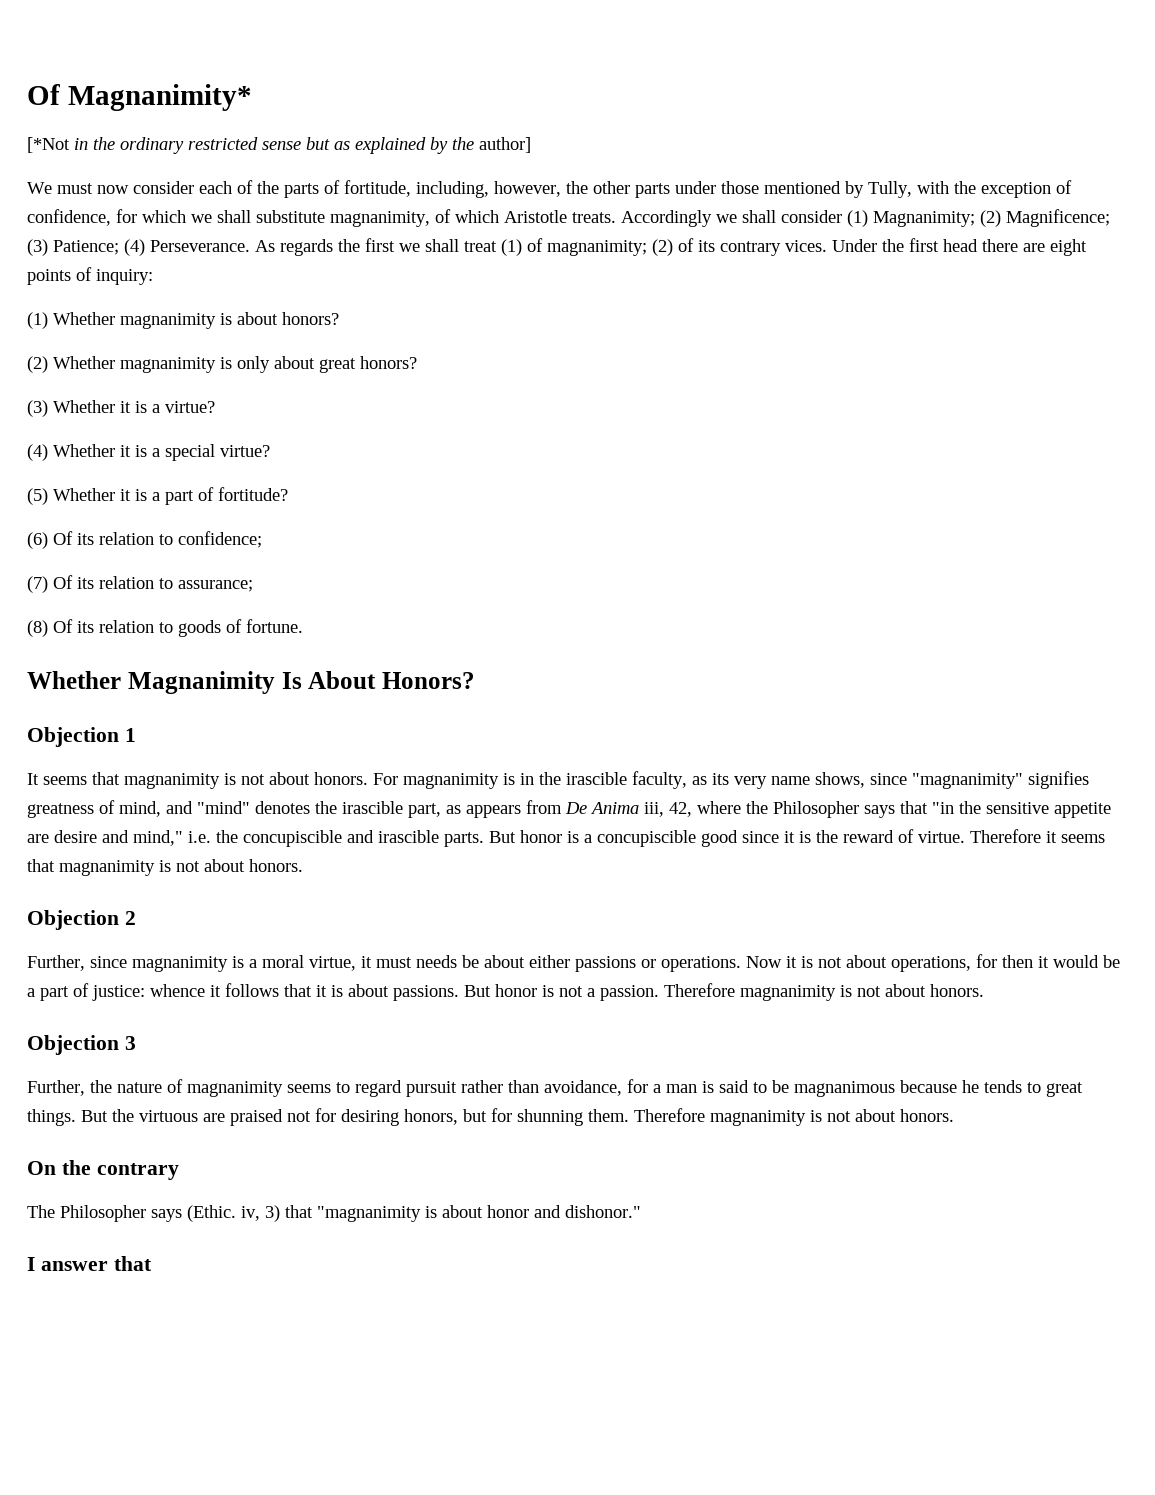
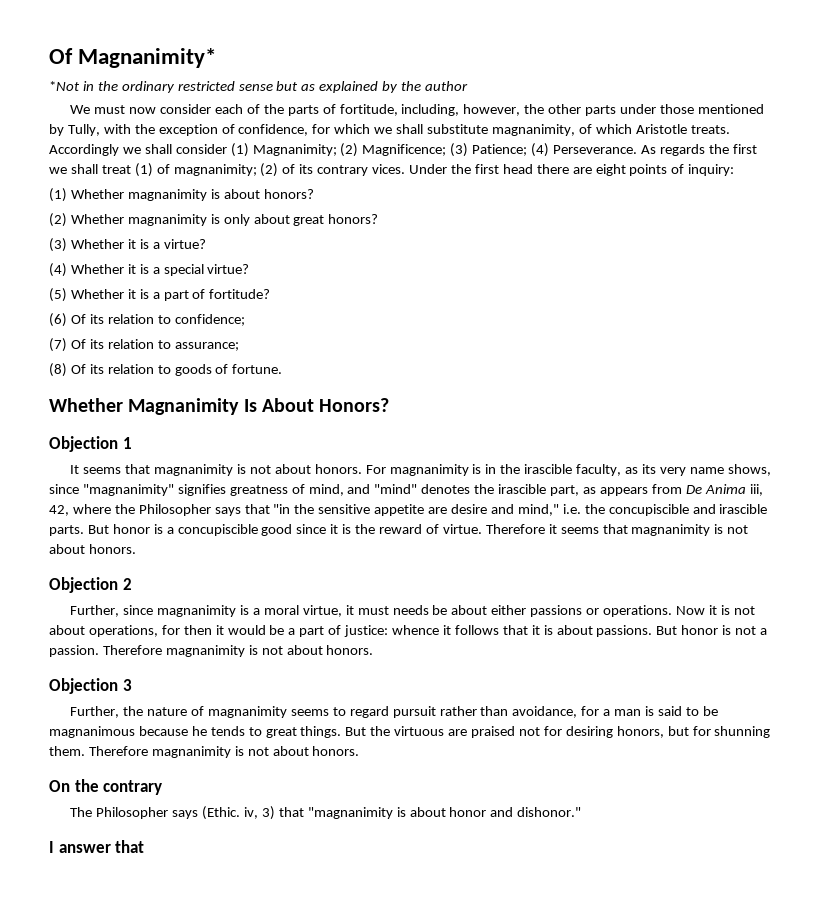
[27,137,70,153] [*Not -> [49,81,80,91] *Not
[479,137,531,153] author] -> [425,81,469,91] author

